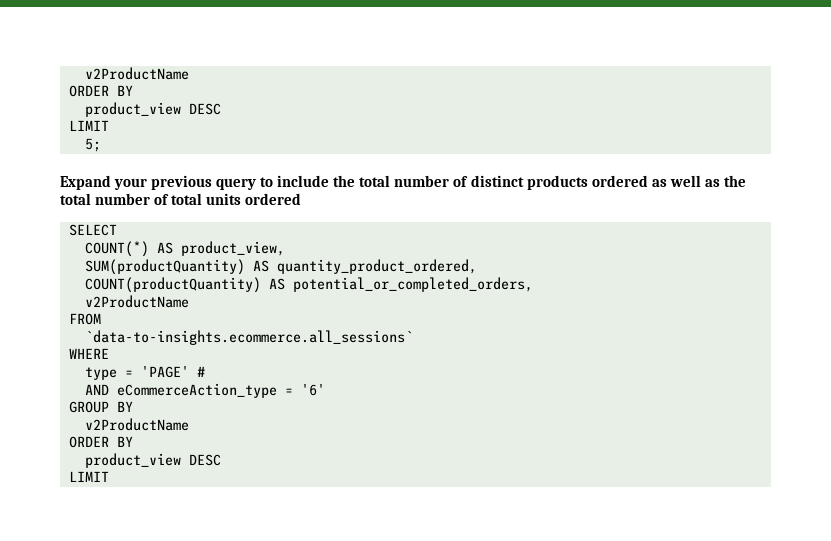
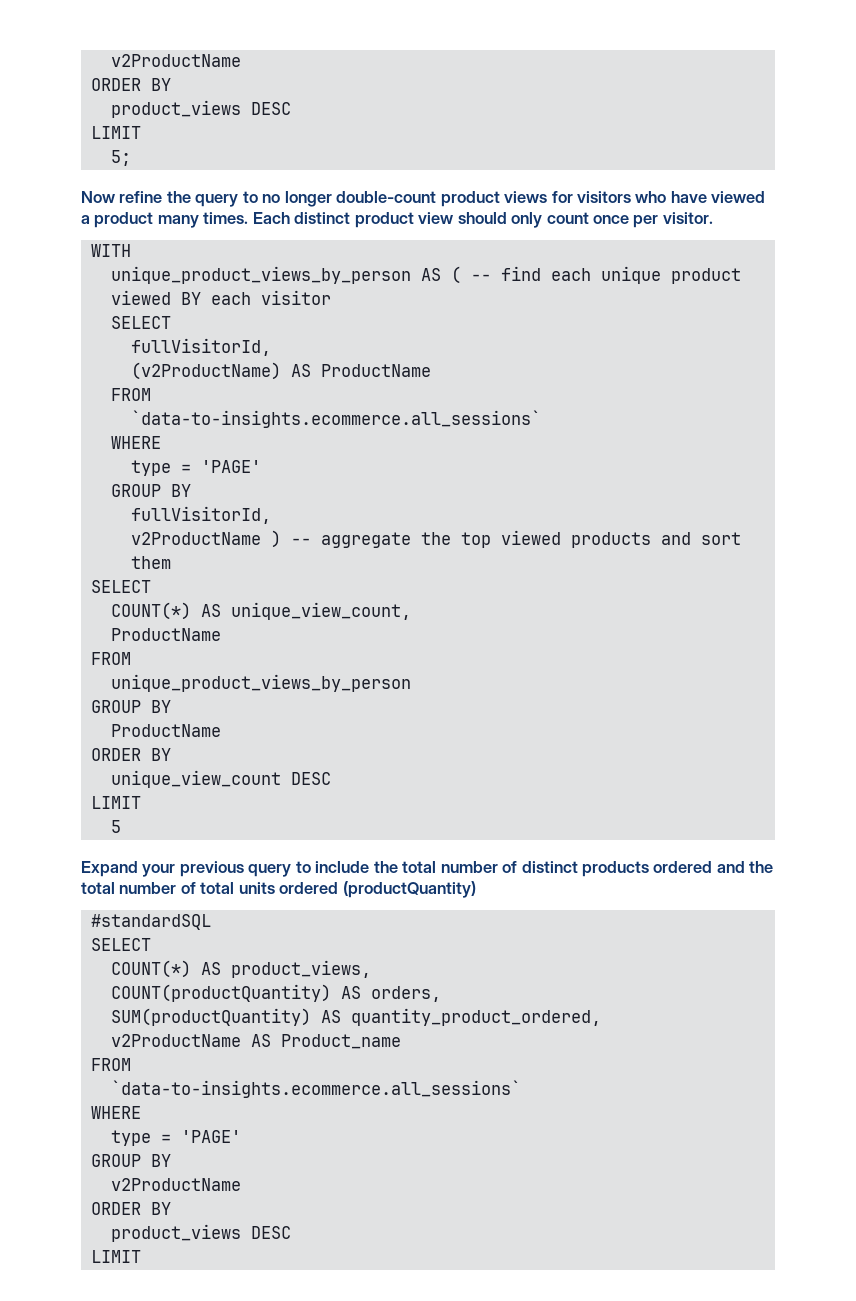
[85,67,190,80] [69,85,134,97] [85,102,182,117] v2ProductName // ORDER BY // product_view -> [110,54,241,67] [90,78,171,91] [110,100,241,118] v2ProductName // ORDER BY // product_views
(102, 145) none -> [81,191,766,207] [81,212,713,228] [90,244,131,257] [110,266,741,284] [110,290,331,305] [110,316,171,329] [130,338,271,356] [130,362,431,380] [110,388,151,401] [130,410,541,428] [110,436,161,449] [130,460,261,476] [110,484,191,497] [130,506,271,524] [130,530,741,548] [130,556,171,569] [90,580,151,593] [110,602,411,620] [110,628,221,641] [90,652,131,665] [110,674,411,692] [90,700,171,713] [110,724,221,737] [90,748,171,761] [110,770,331,788] [90,796,141,809] [110,820,121,833] // Now refine the query to no longer double-count product views for visitors who have viewed a product many times. Each distinct product view should only count once per visitor. // WITH // unique_product_views_by_person AS ( -- find each unique product viewed BY each visitor // SELECT // fullVisitorId, // (v2ProductName) AS ProductName // FROM // `data-to-insights.ecommerce.all_sessions` // WHERE // type = 'PAGE' // GROUP BY // fullVisitorId, // v2ProductName ) -- aggregate the top viewed products and sort them // SELECT // COUNT(*) AS unique_view_count, // ProductName // FROM // unique_product_views_by_person // GROUP BY // ProductName // ORDER BY // unique_view_count DESC // LIMIT // 5
[651,175,720,187] as well as -> [716,861,745,873] and
[69,224,118,236] [85,241,286,257] // SELECT // COUNT(*) AS product_view, -> [342,881,476,898] [90,914,211,930] [90,938,151,951] [110,960,371,978] [110,984,441,1002] (productQuantity) // #standardSQL // SELECT // COUNT(*) AS product_views, // COUNT(productQuantity) AS orders,
[85,277,534,293] [85,295,190,308] [69,313,102,325] [85,330,414,345] [69,348,110,359] [85,366,206,380] [85,383,326,398] COUNT(productQuantity) AS potential_or_completed_orders, // v2ProductName // FROM // `data-to-insights.ecommerce.all_sessions` // WHERE // type = 'PAGE' # // AND eCommerceAction_type = '6' -> [110,1034,401,1049] [90,1058,131,1071] [110,1080,521,1098] [90,1106,141,1119] [110,1130,241,1146] v2ProductName AS Product_name // FROM // `data-to-insights.ecommerce.all_sessions` // WHERE // type = 'PAGE'
[85,453,182,468] product_view -> [110,1224,241,1242] product_views

